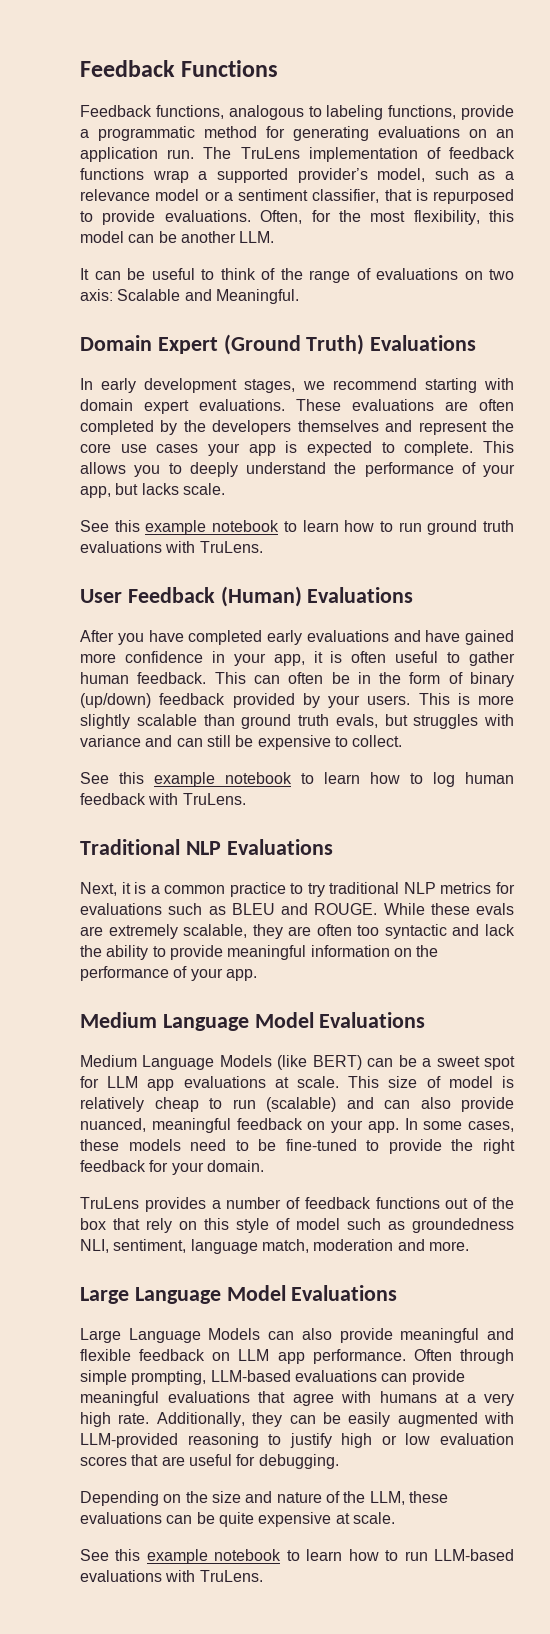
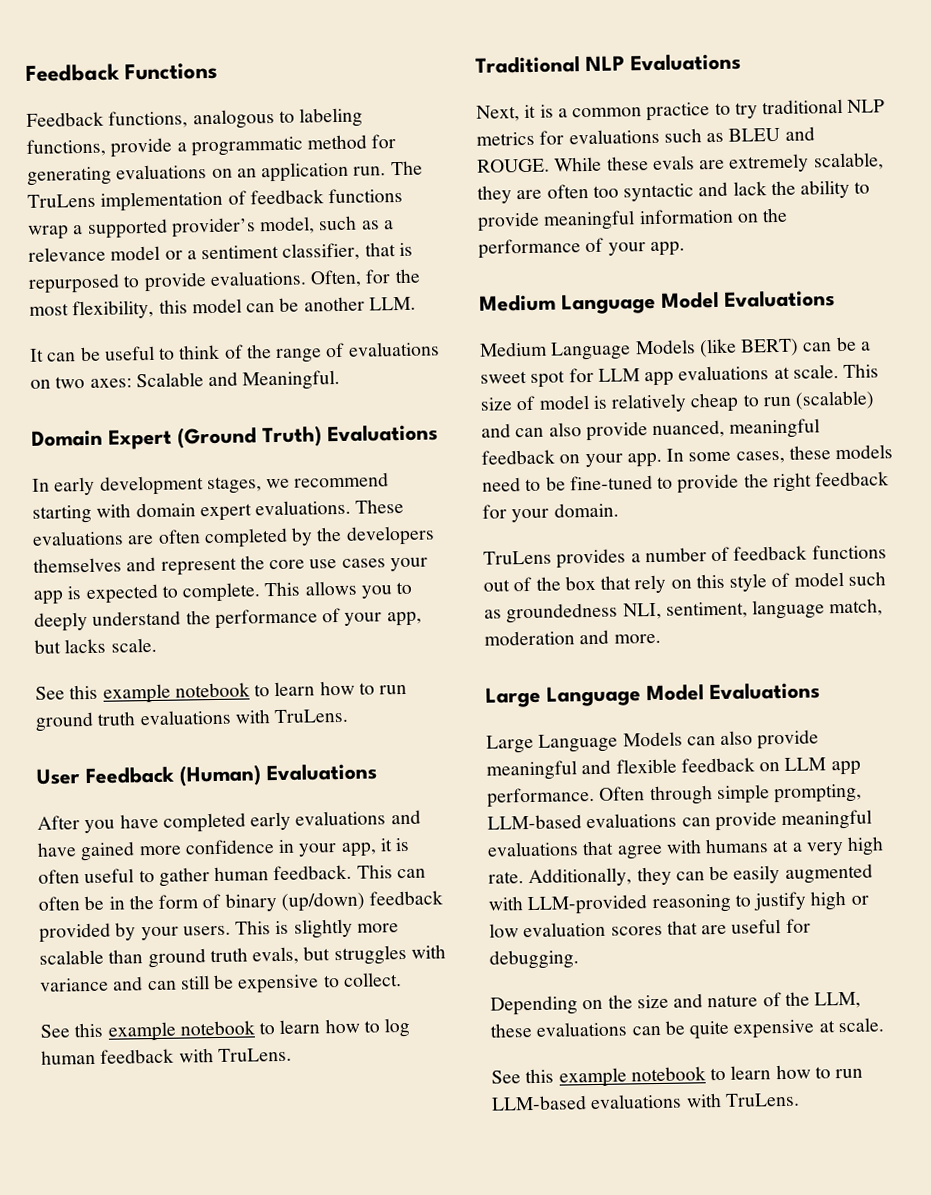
[80,289,113,301] axis: -> [89,378,132,388] axes:
[478,695,514,705] [80,714,130,729] more slightly -> [293,918,399,939] slightly more

